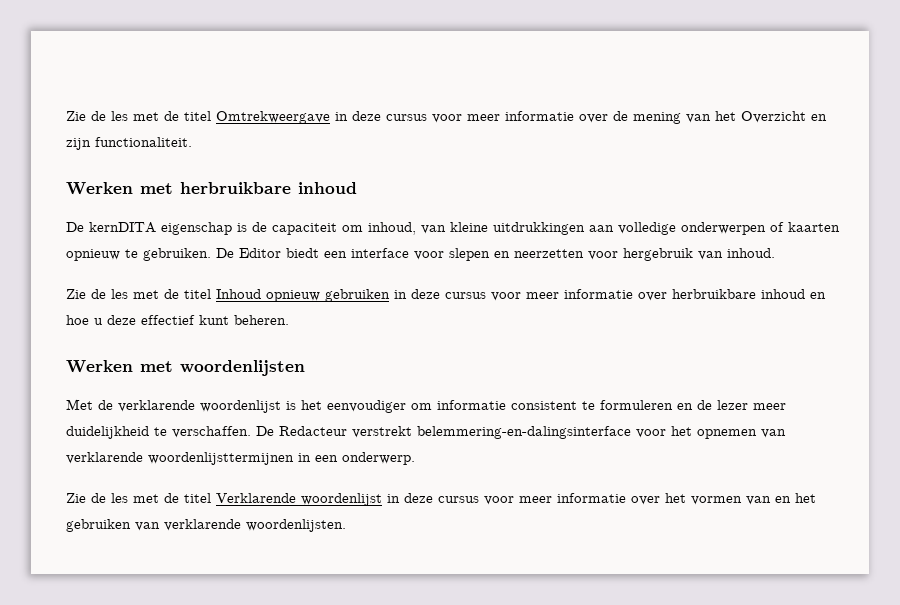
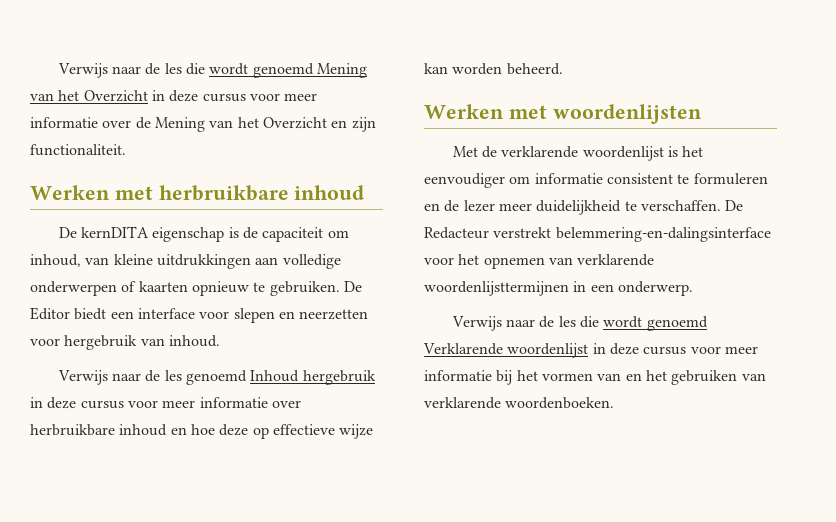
[66,111,330,124] Zie de les met de titel Omtrekweergave -> [57,63,367,78] [30,90,148,102] Verwijs naar de les die wordt genoemd Mening van het Overzicht
[633,112,681,124] mening -> [154,117,205,132] Mening
[66,289,390,302] Zie de les met de titel Inhoud opnieuw gebruiken -> [57,370,376,385] Verwijs naar de les genoemd Inhoud hergebruik
[94,315,289,325] u deze effectief kunt beheren. -> [219,424,374,439] [424,63,563,75] deze op effectieve wijze kan worden beheerd.
[66,493,211,503] Zie de les met de titel -> [451,316,708,331] Verwijs naar de les die wordt genoemd
[631,496,660,505] over -> [496,370,513,385] bij
[246,519,346,532] woordenlijsten. -> [505,397,615,409] woordenboeken.

